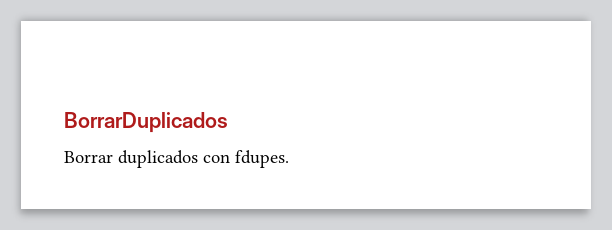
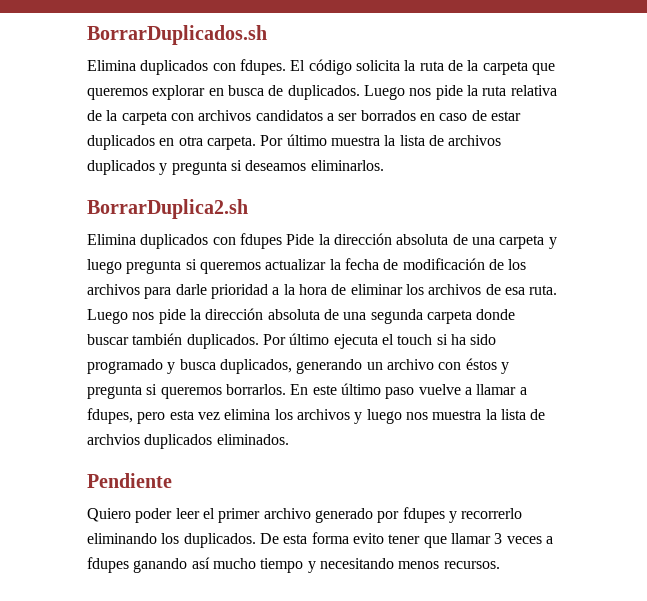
[64,112,228,133] [64,151,113,163] BorrarDuplicados // Borrar -> [87,25,267,45] [87,60,136,71] BorrarDuplicados.sh // Elimina
(289, 159) none -> [290,59,555,75] [87,85,557,100] [87,110,521,125] [87,134,502,150] [87,160,384,175] [87,199,248,219] [87,233,557,249] [87,258,527,274] [87,284,558,299] [87,308,516,324] [87,333,497,349] [87,358,509,374] [87,383,527,399] [87,408,546,424] [87,434,289,449] [87,473,172,488] [87,507,523,523] [87,532,553,548] [87,557,500,573] El código solicita la ruta de la carpeta que queremos explorar en busca de duplicados. Luego nos pide la ruta relativa de la carpeta con archivos candidatos a ser borrados en caso de estar duplicados en otra carpeta. Por último muestra la lista de archivos duplicados y pregunta si deseamos eliminarlos. // BorrarDuplica2.sh // Elimina duplicados con fdupes Pide la dirección absoluta de una carpeta y luego pregunta si queremos actualizar la fecha de modificación de los archivos para darle prioridad a la hora de eliminar los archivos de esa ruta. Luego nos pide la dirección absoluta de una segunda carpeta donde buscar también duplicados. Por último ejecuta el touch si ha sido programado y busca duplicados, generando un archivo con éstos y pregunta si queremos borrarlos. En este último paso vuelve a llamar a fdupes, pero esta vez elimina los archivos y luego nos muestra la lista de archvios duplicados eliminados. // Pendiente // Quiero poder leer el primer archivo generado por fdupes y recorrerlo eliminando los duplicados. De esta forma evito tener que llamar 3 veces a fdupes ganando así mucho tiempo y necesitando menos recursos.

